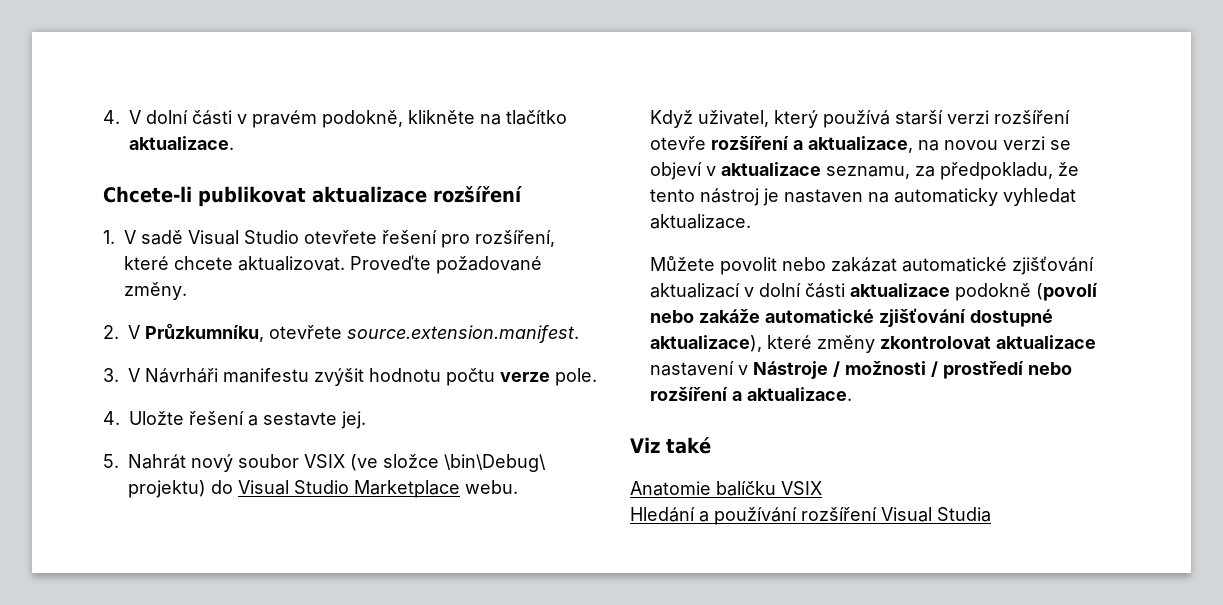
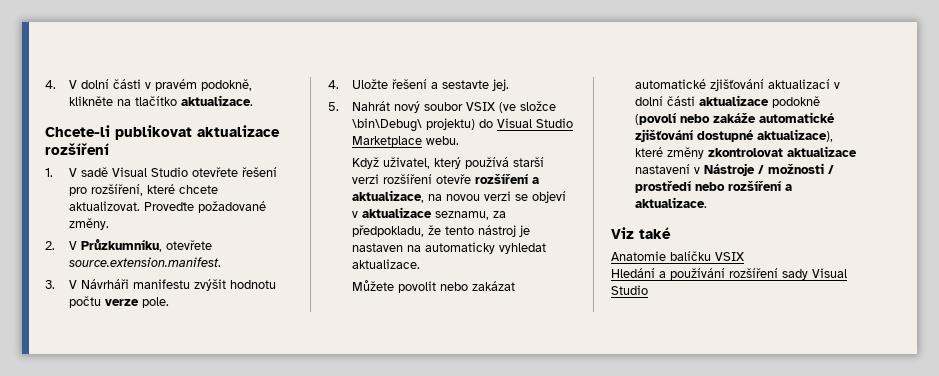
[881,507,991,522] Visual Studia -> [782,268,847,280] [611,285,648,295] sady Visual Studio

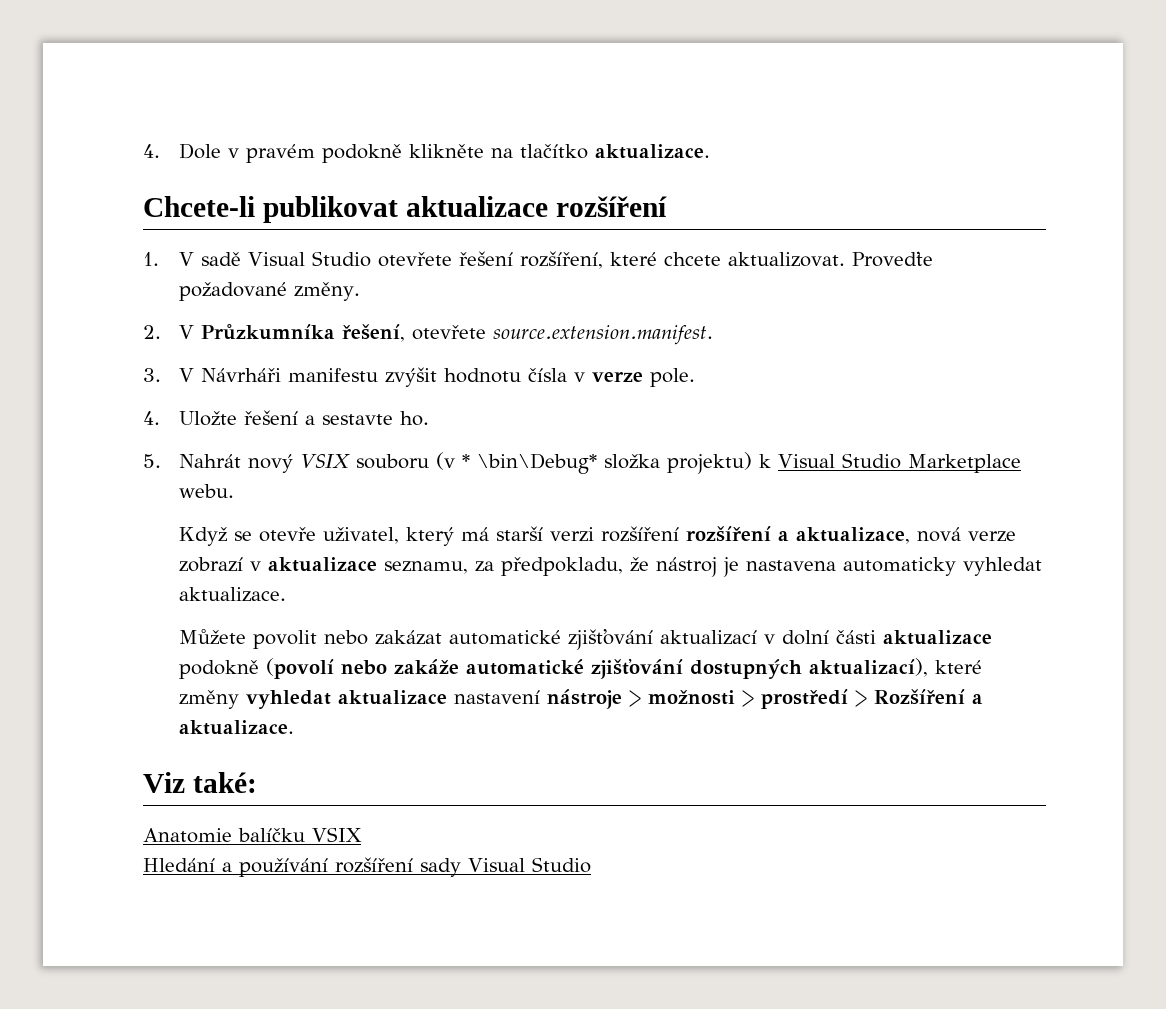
[45,79,141,89] 4. V dolní části -> [143,143,221,159] 4. Dole
[200,79,252,91] podokně, -> [321,144,402,163] podokně
[68,187,87,196] pro -> (513, 258) none
[80,239,162,252] Průzkumníku, -> [200,323,405,342] Průzkumníka řešení,
[68,296,101,308] počtu -> [527,368,585,382] čísla v
[491,79,509,91] jej. -> [399,411,429,426] ho.
[423,101,556,113] [351,118,493,132] soubor VSIX (ve složce \bin\Debug\ projektu) do -> [299,452,771,474] VSIX souboru (v * \bin\Debug* složka projektu) k
(379, 163) none -> [233,527,316,542] se otevře
[464,157,509,169] používá -> [460,527,489,541] má
[435,174,471,184] otevře -> (679, 534) none
[427,191,566,203] na novou verzi se objeví -> [916,527,1016,542] [178,557,243,572] nová verze zobrazí
[444,226,474,235] tento -> (649, 564) none
[351,243,421,252] nastaven na -> [745,560,836,571] nastavena
[696,129,833,142] dostupné aktualizace), -> [689,658,928,679] dostupných aktualizací),
[707,148,783,157] zkontrolovat -> [245,690,331,709] vyhledat
[693,163,834,176] [634,181,781,193] v Nástroje / možnosti / prostředí nebo rozšíření -> [546,689,965,709] nástroje > možnosti > prostředí > Rozšíření
[639,227,671,239] také -> [192,772,257,793] také:

